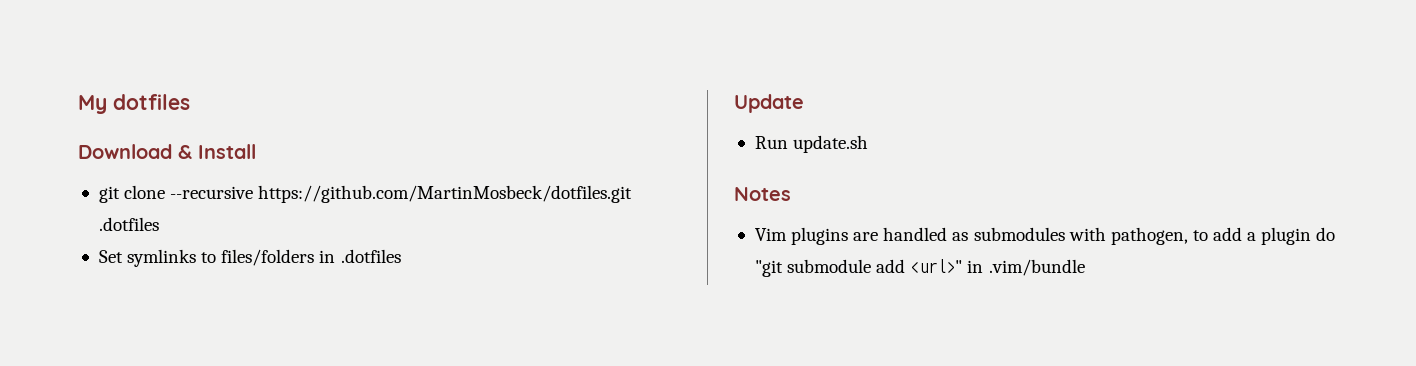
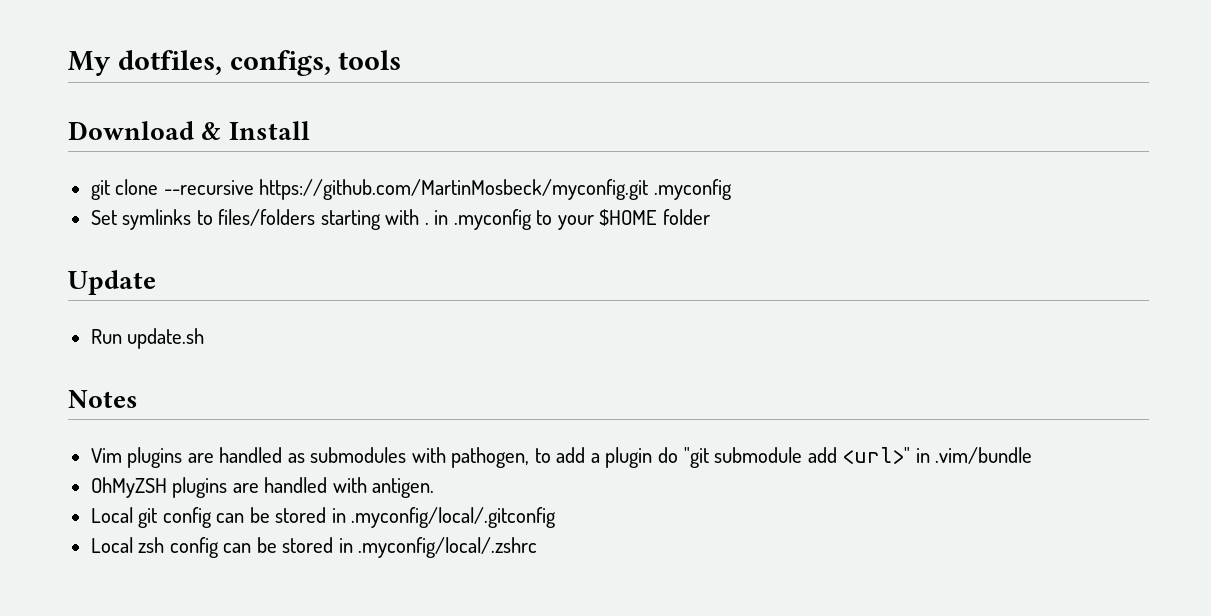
[113,94,190,110] dotfiles -> [117,50,402,76] dotfiles, configs, tools
[258,185,633,203] [98,217,159,231] https://github.com/MartinMosbeck/dotfiles.git .dotfiles -> [259,179,732,200] https://github.com/MartinMosbeck/myconfig.git .myconfig
[319,249,401,263] in .dotfiles -> [320,209,710,230] starting with . in .myconfig to your $HOME folder
(1085, 267) none -> [90,477,435,498] [90,507,557,528] [90,537,538,558] // OhMyZSH plugins are handled with antigen. // Local git config can be stored in .myconfig/local/.gitconfig // Local zsh config can be stored in .myconfig/local/.zshrc

